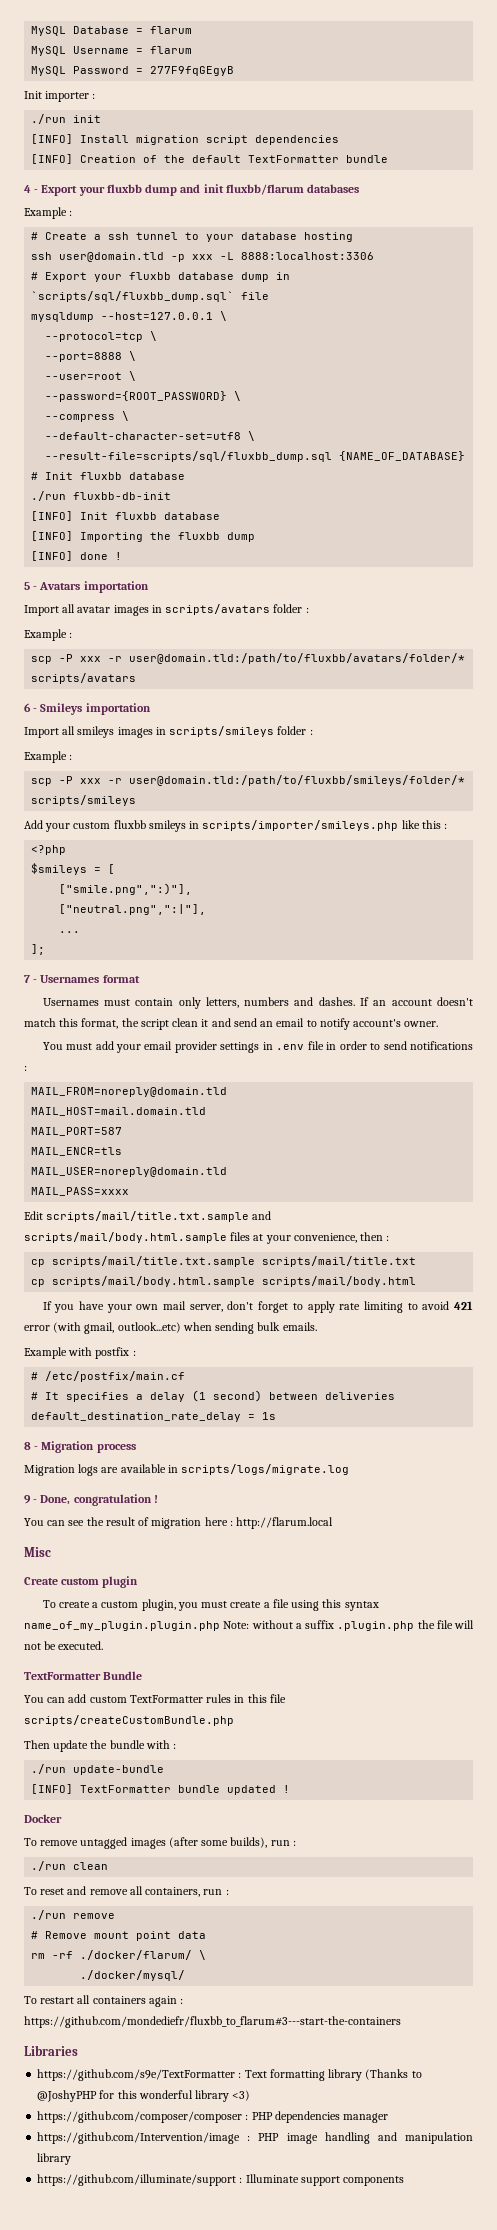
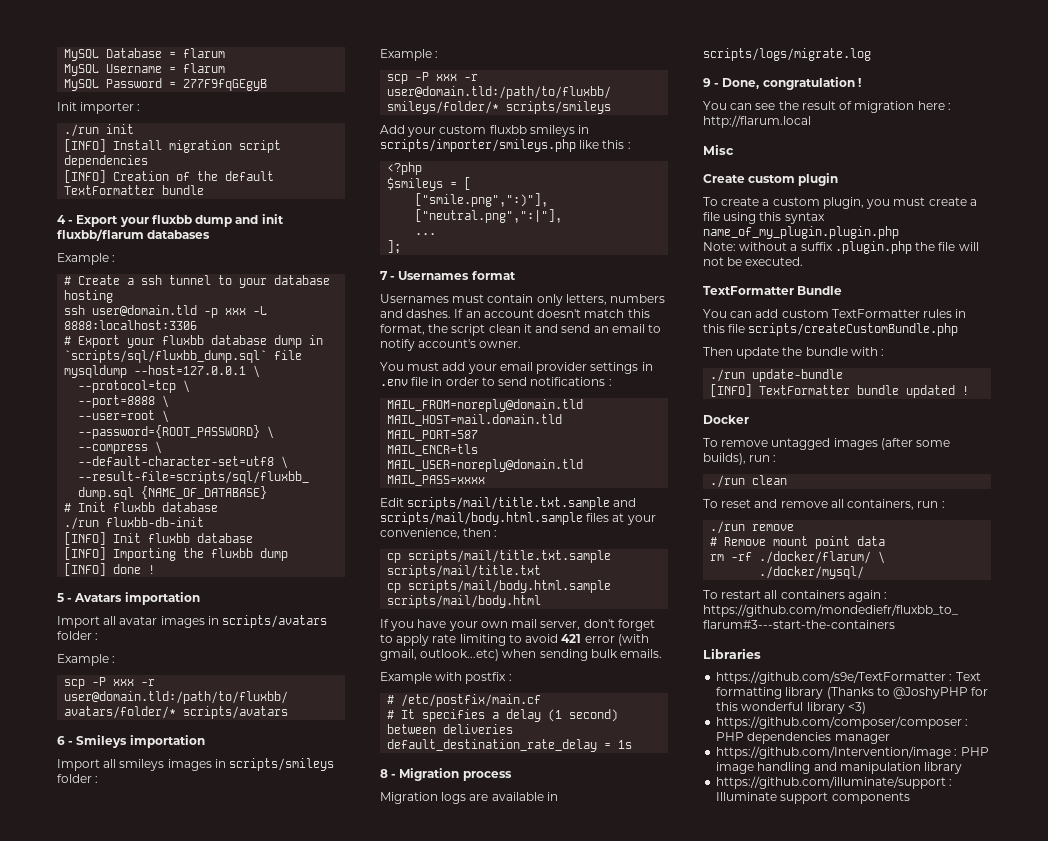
(220, 1626) none -> (899, 232) //

